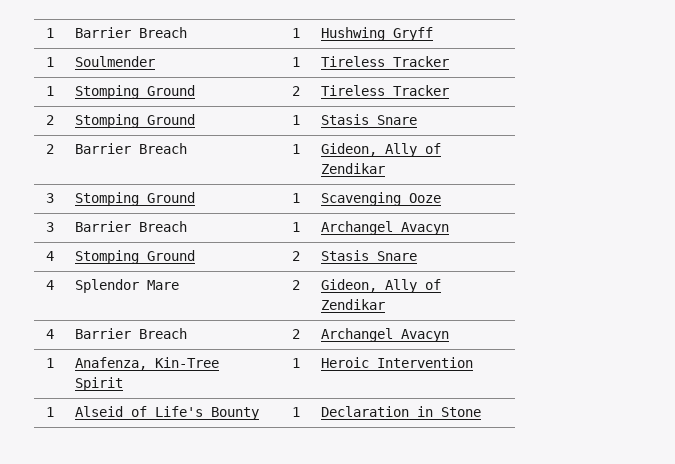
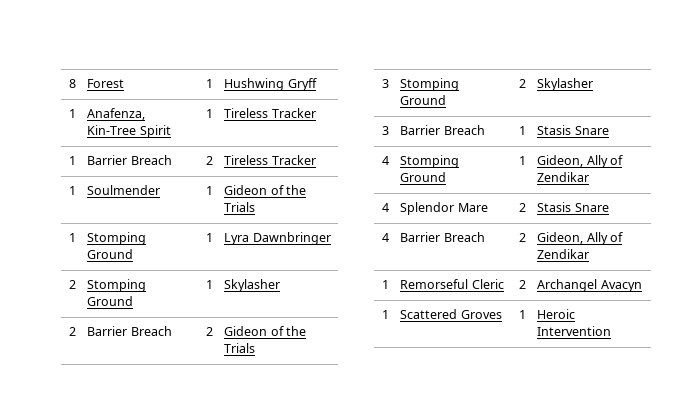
[46,28,55,38] [74,27,187,38] 1 | Barrier Breach -> [68,79,76,88] [87,79,125,88] 8 | Forest
[46,57,55,67] [74,56,155,67] [292,57,301,67] [320,56,449,67] [46,86,55,96] [74,85,195,99] [292,86,301,96] [320,85,449,96] [46,115,55,125] [74,114,195,128] [292,115,301,125] [320,114,417,125] [46,144,55,154] [74,143,187,154] [292,144,301,154] [320,143,441,157] [320,163,385,174] [46,193,55,203] [74,192,195,206] [292,193,301,203] [320,192,441,206] [46,222,55,232] [74,221,187,232] [292,222,301,232] [320,221,449,235] [46,251,55,261] [74,250,195,264] [292,251,301,261] [320,250,417,261] [46,280,55,290] [74,279,179,293] [292,280,301,290] [320,279,441,293] [320,299,385,310] [46,329,55,339] [74,328,187,339] [292,329,301,339] [320,328,449,342] // 1 | Soulmender | 1 | Tireless Tracker // 1 | Stomping Ground | 2 | Tireless Tracker // 2 | Stomping Ground | 1 | Stasis Snare // 2 | Barrier Breach | 1 | Gideon, Ally of Zendikar // 3 | Stomping Ground | 1 | Scavenging Ooze // 3 | Barrier Breach | 1 | Archangel Avacyn // 4 | Stomping Ground | 2 | Stasis Snare // 4 | Splendor Mare | 2 | Gideon, Ally of Zendikar // 4 | Barrier Breach | 2 | Archangel Avacyn -> (317, 84) none
[320,357,473,368] [46,407,55,417] [74,406,259,420] [292,407,301,417] [320,406,481,417] Heroic Intervention // 1 | Alseid of Life's Bounty | 1 | Declaration in Stone -> [224,108,316,118] [68,156,76,165] [87,155,172,165] [205,156,213,165] [224,155,316,165] [68,186,76,195] [87,185,161,195] [205,186,213,195] [224,185,307,195] [224,202,256,212] [68,233,76,242] [87,232,147,245] [87,249,134,259] [205,233,213,242] [224,232,331,245] [68,280,76,289] [87,279,147,292] [87,296,134,306] [205,280,213,289] [224,279,281,292] [68,327,76,336] [87,326,172,336] [205,327,213,336] [224,326,307,336] [224,343,256,353] [381,79,389,88] [400,78,460,91] [400,95,447,105] [518,79,526,88] [537,78,594,91] [381,126,389,135] [400,125,485,135] [518,126,526,135] [537,125,609,135] [381,156,389,165] [400,155,460,168] [400,172,447,182] [518,156,526,165] [537,155,624,168] [537,172,590,182] [381,203,389,212] [400,202,488,215] [518,203,526,212] [537,202,609,212] [381,233,389,242] [400,232,485,242] [518,233,526,242] [537,232,624,245] [537,249,590,259] [381,280,389,289] [400,279,504,289] [518,280,526,289] [537,279,642,292] [381,310,389,319] [400,309,502,319] [518,310,526,319] [537,309,576,319] [537,326,612,336] Tireless Tracker // 1 | Barrier Breach | 2 | Tireless Tracker // 1 | Soulmender | 1 | Gideon of the Trials // 1 | Stomping Ground | 1 | Lyra Dawnbringer // 2 | Stomping Ground | 1 | Skylasher // 2 | Barrier Breach | 2 | Gideon of the Trials // 3 | Stomping Ground | 2 | Skylasher // 3 | Barrier Breach | 1 | Stasis Snare // 4 | Stomping Ground | 1 | Gideon, Ally of Zendikar // 4 | Splendor Mare | 2 | Stasis Snare // 4 | Barrier Breach | 2 | Gideon, Ally of Zendikar // 1 | Remorseful Cleric | 2 | Archangel Avacyn // 1 | Scattered Groves | 1 | Heroic Intervention

